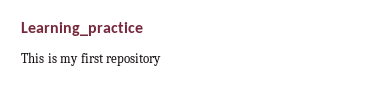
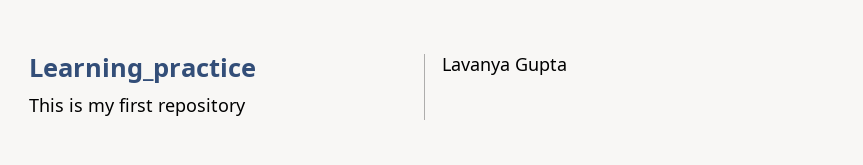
(162, 59) none -> [442,58,567,75] // Lavanya Gupta

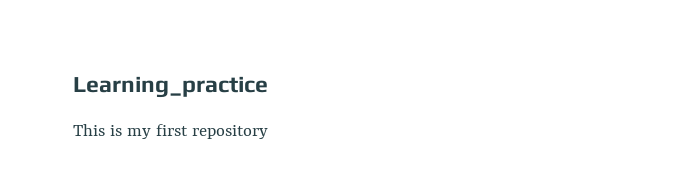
[442,58,567,75] // Lavanya Gupta -> (268, 132) none

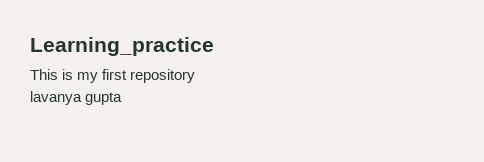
(268, 132) none -> [30,91,123,105] // lavanya gupta

